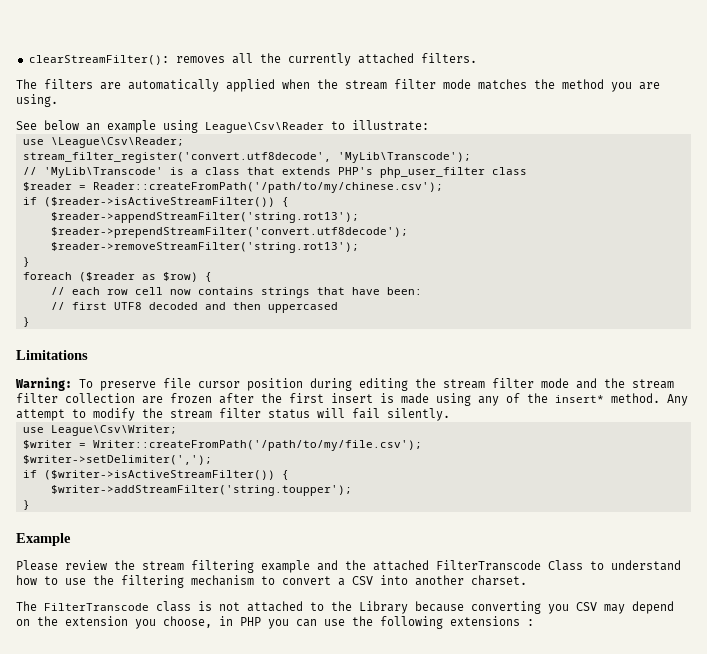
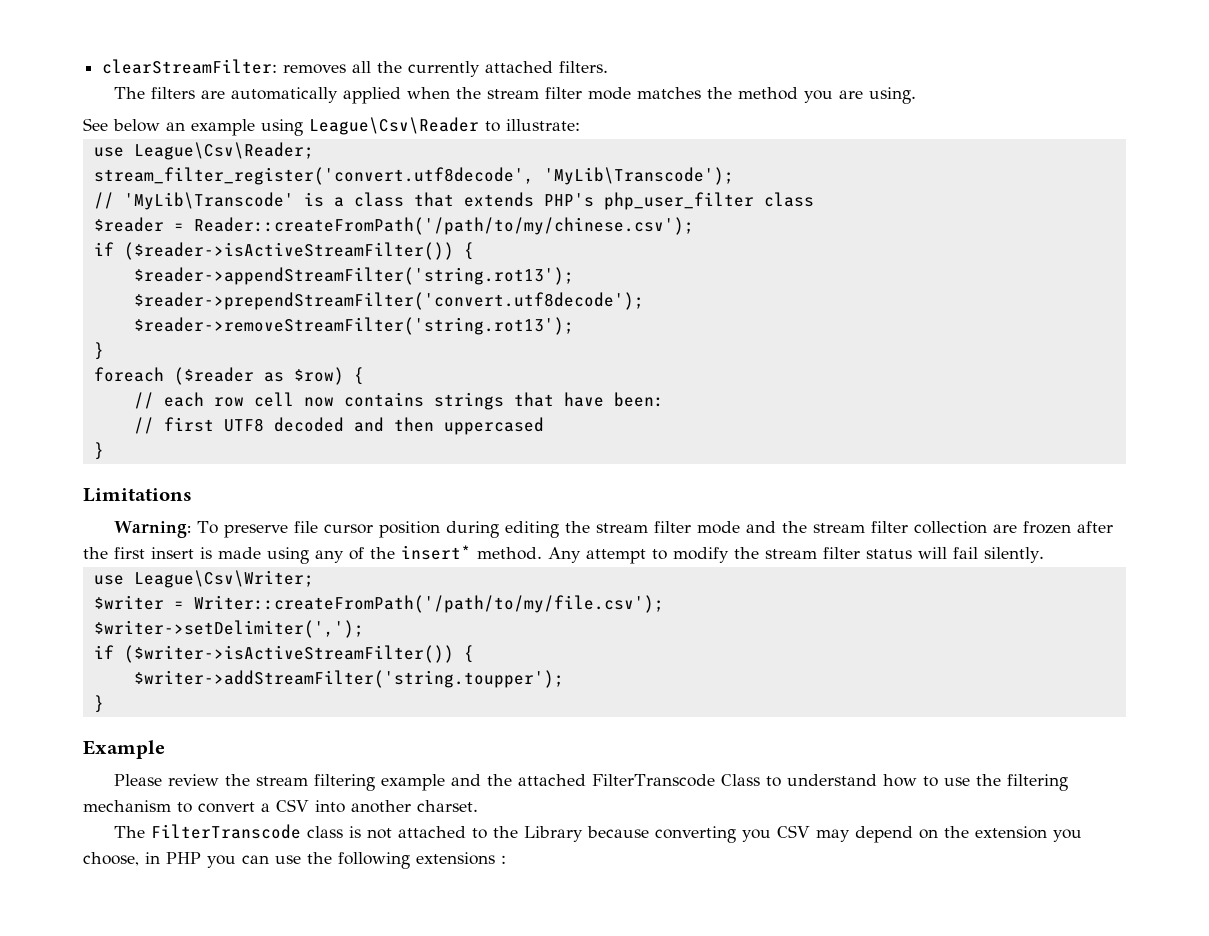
[28,55,169,65] clearStreamFilter(): -> [102,59,278,74] clearStreamFilter:
[50,137,184,148] \League\Csv\Reader; -> [133,142,314,160] League\Csv\Reader;

